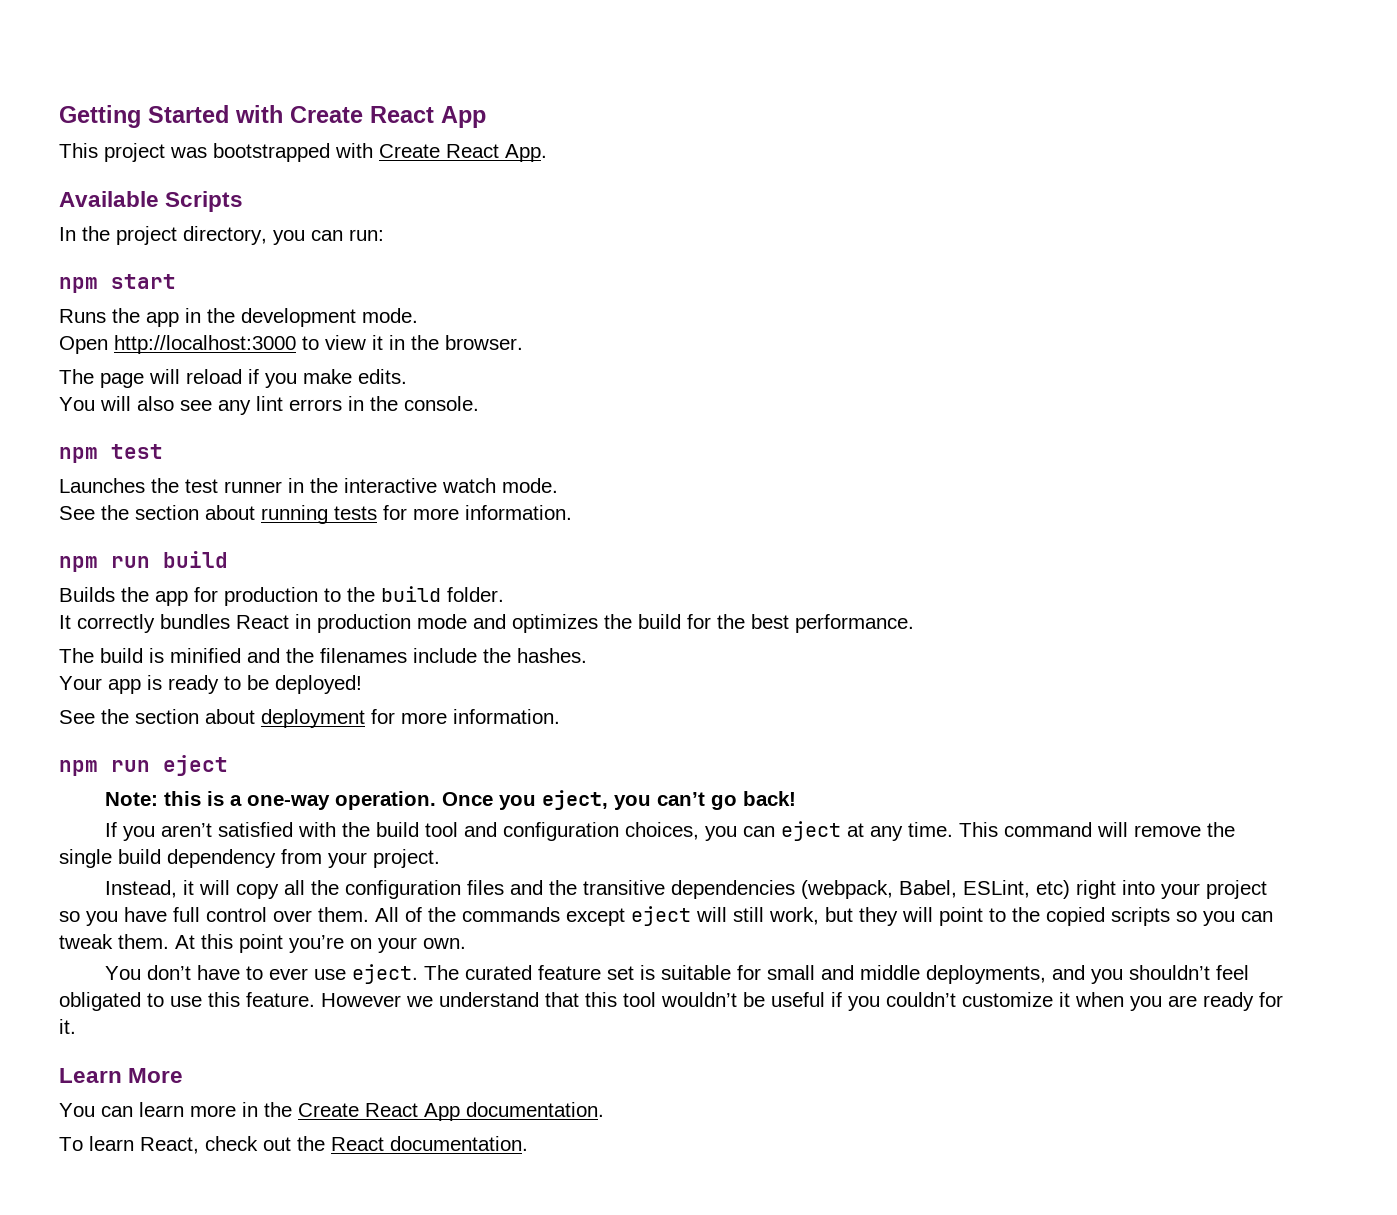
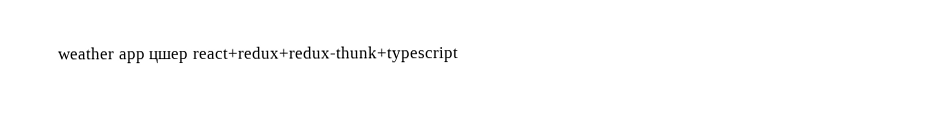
[59,105,486,128] [59,143,547,162] [59,191,244,212] [59,226,384,245] [59,274,176,293] [59,308,418,327] [59,335,523,354] [59,369,407,388] [59,396,479,415] [59,444,163,463] [59,478,558,493] [59,505,572,524] [59,551,228,572] [59,586,504,606] [59,614,914,633] [59,648,587,663] [59,675,362,694] [59,709,560,728] [59,755,228,776] [104,790,796,810] [104,821,1235,841] [59,849,440,868] [104,880,1267,899] [59,906,1273,926] [59,934,466,953] [104,964,1249,984] [59,992,1283,1011] [59,1019,76,1034] [59,1068,184,1083] [59,1102,604,1121] [59,1136,528,1154] Getting Started with Create React App // This project was bootstrapped with Create React App. // Available Scripts // In the project directory, you can run: // npm start // Runs the app in the development mode. // Open http://localhost:3000 to view it in the browser. // The page will reload if you make edits. // You will also see any lint errors in the console. // npm test // Launches the test runner in the interactive watch mode. // See the section about running tests for more information. // npm run build // Builds the app for production to the build folder. // It correctly bundles React in production mode and optimizes the build for the best performance. // The build is minified and the filenames include the hashes. // Your app is ready to be deployed! // See the section about deployment for more information. // npm run eject // Note: this is a one-way operation. Once you eject, you can’t go back! // If you aren’t satisfied with the build tool and configuration choices, you can eject at any time. This command will remove the single build dependency from your project. // Instead, it will copy all the configuration files and the transitive dependencies (webpack, Babel, ESLint, etc) right into your project so you have full control over them. All of the commands except eject will still work, but they will point to the copied scripts so you can tweak them. At this point you’re on your own. // You don’t have to ever use eject. The curated feature set is suitable for small and middle deployments, and you shouldn’t feel obligated to use this feature. However we understand that this tool wouldn’t be useful if you couldn’t customize it when you are ready for it. // Learn More // You can learn more in the Create React App documentation. // To learn React, check out the React documentation. -> [57,46,458,64] weather app цшер react+redux+redux-thunk+typescript

